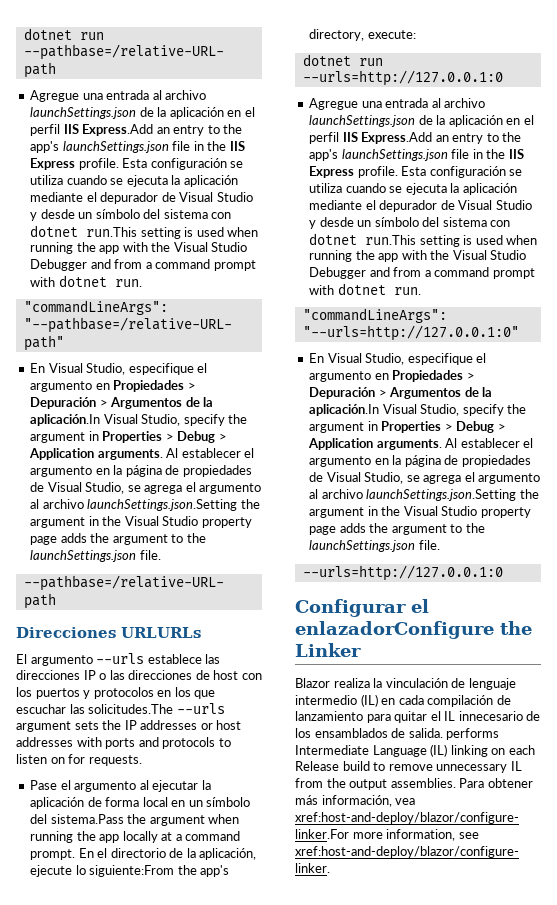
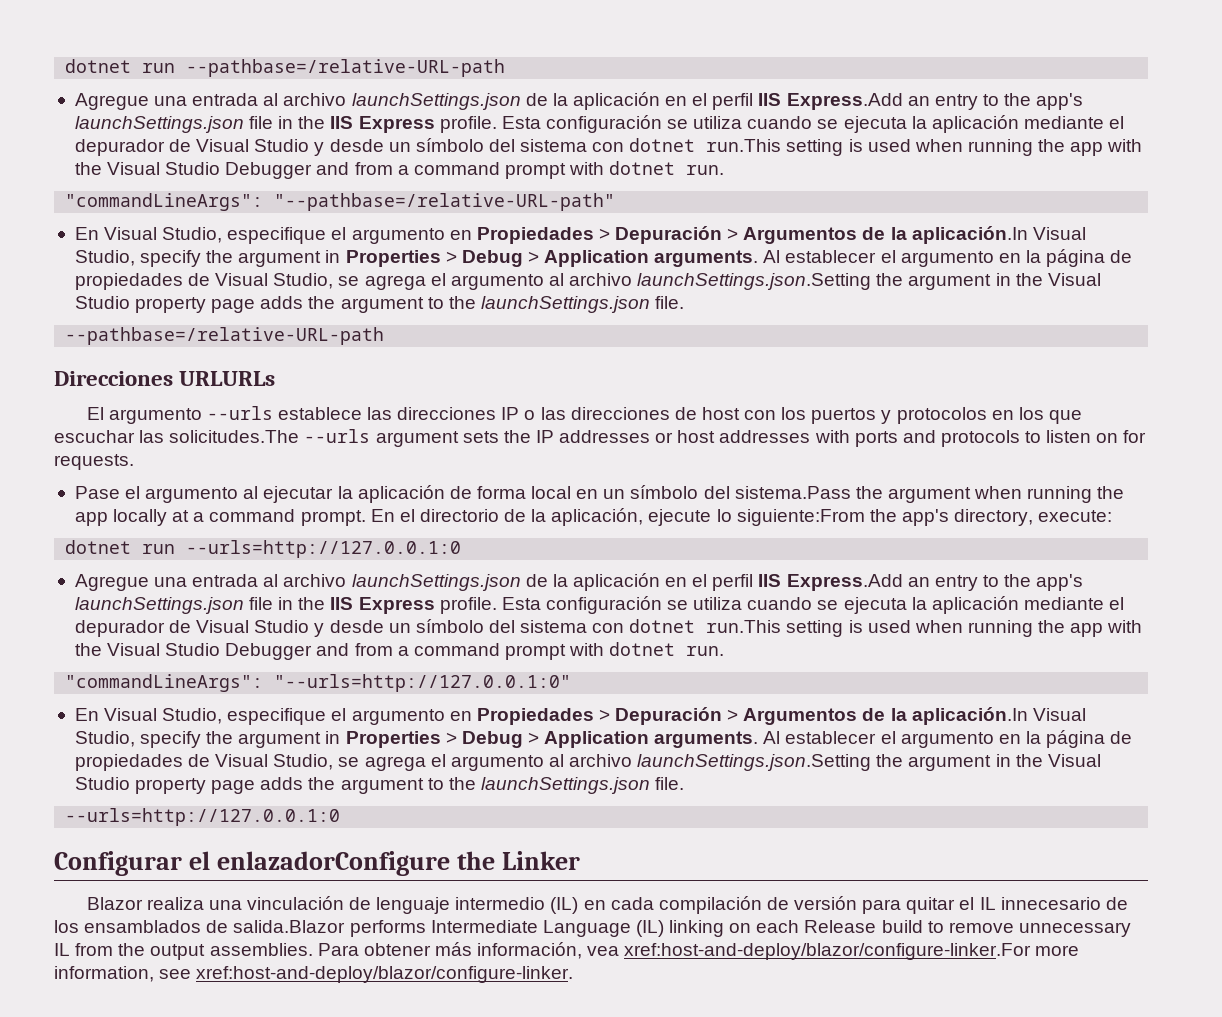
[373,678,383,688] la -> [208,900,242,910] una
[295,711,363,721] lanzamiento -> [794,896,858,910] versión
[408,728,443,738] salida. -> [233,920,346,933] salida.Blazor

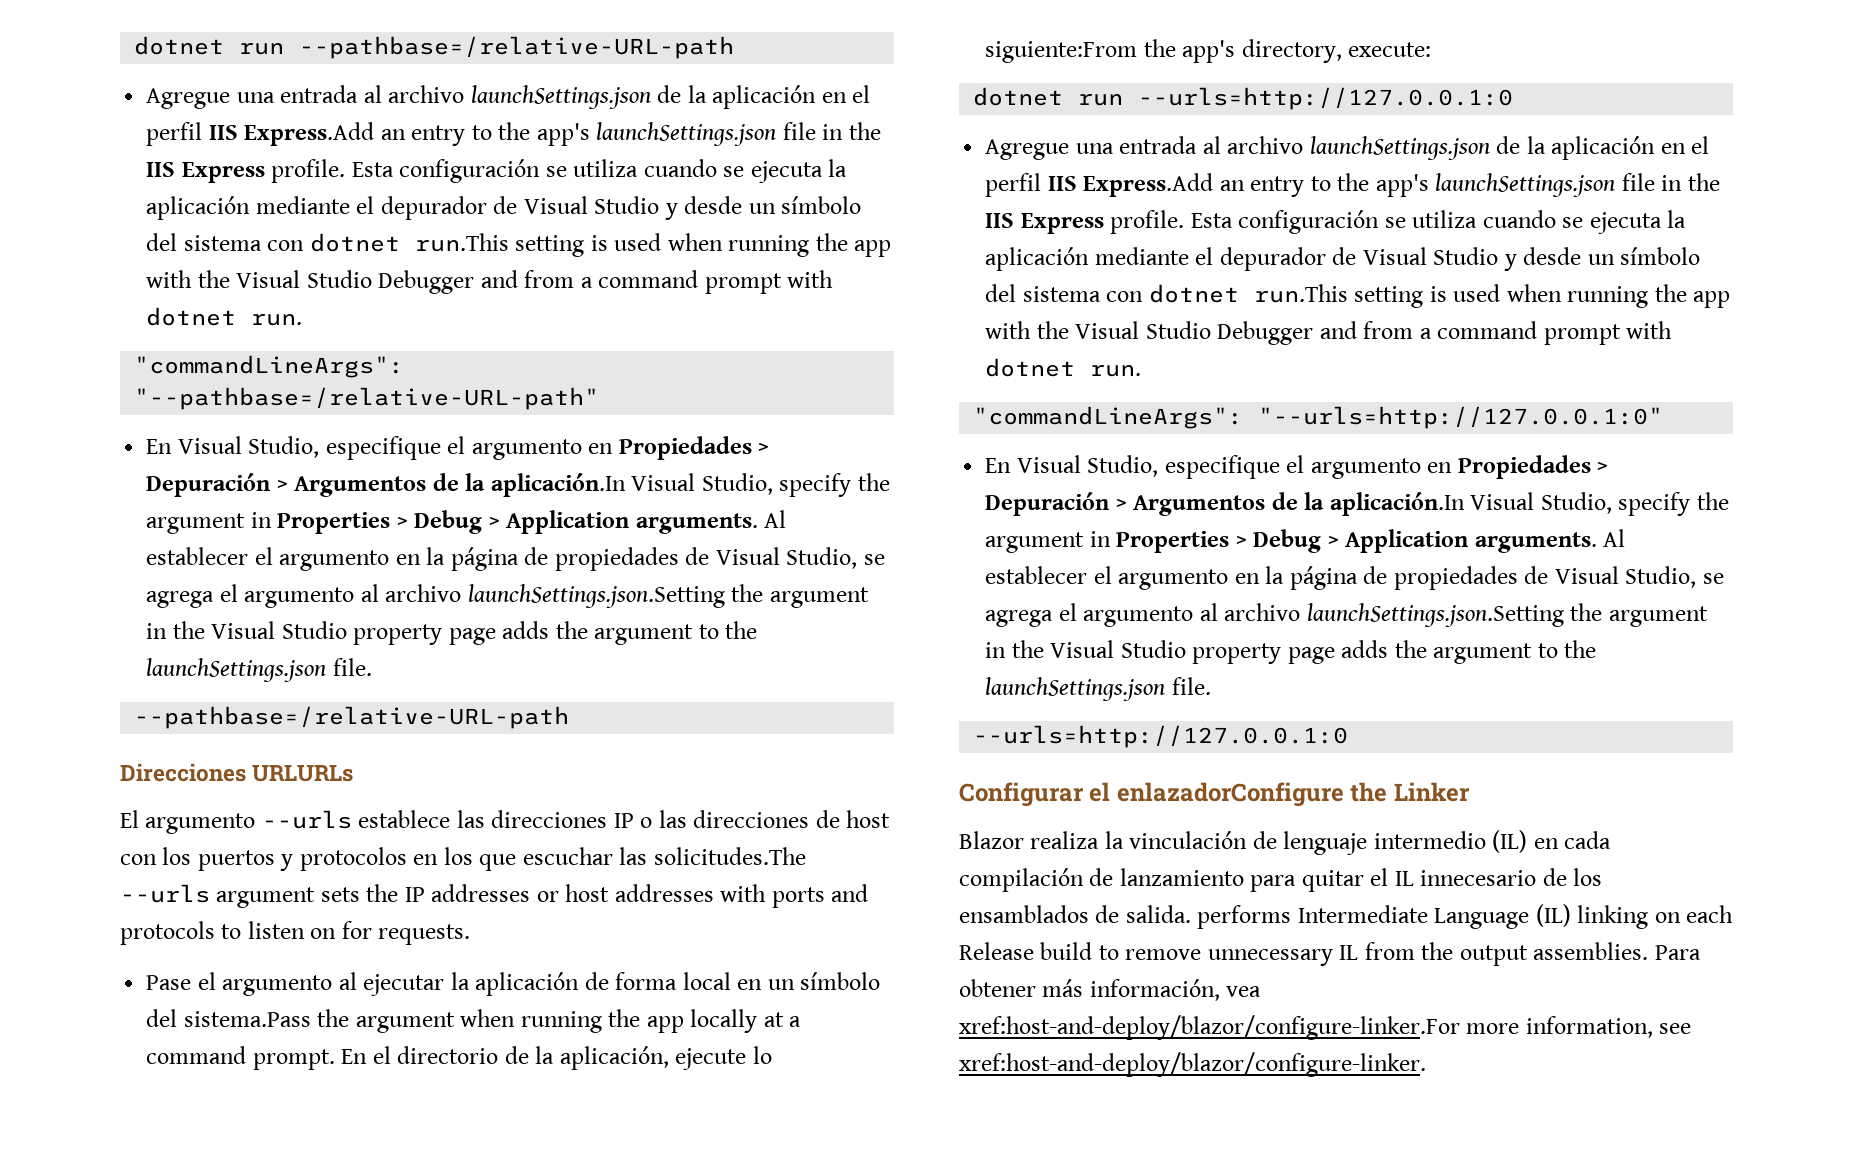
[208,900,242,910] una -> [1104,831,1124,849] la
[794,896,858,910] versión -> [1119,868,1244,886] lanzamiento
[233,920,346,933] salida.Blazor -> [1125,905,1191,923] salida.

